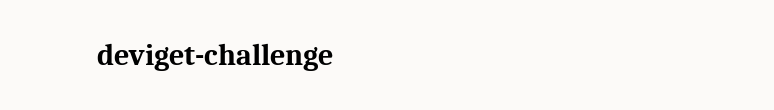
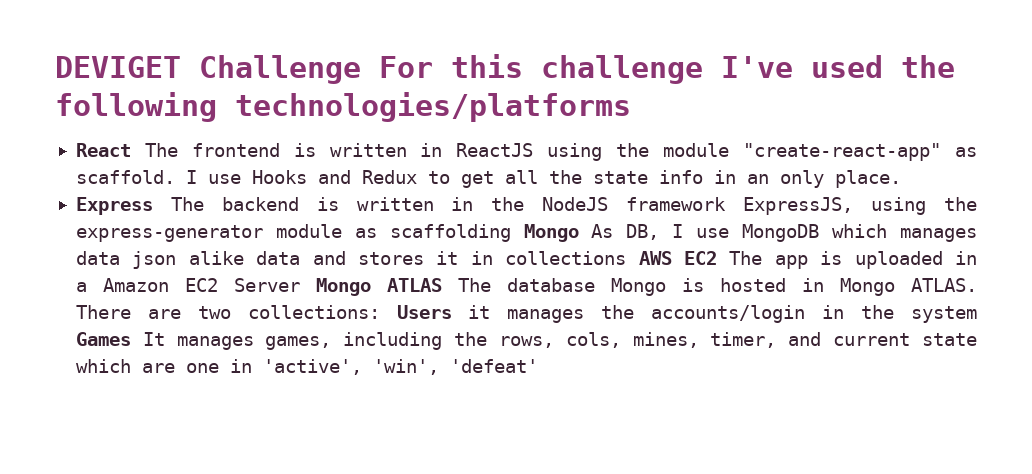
[97,43,333,71] deviget-challenge -> [55,54,955,84] [55,92,631,122] [75,143,977,161] [75,170,901,188] [75,197,977,215] [75,224,977,242] [75,251,977,269] [75,278,977,296] [75,305,977,323] [75,332,978,350] [75,359,538,375] DEVIGET Challenge For this challenge I've used the following technologies/platforms // React The frontend is written in ReactJS using the module "create-react-app" as scaffold. I use Hooks and Redux to get all the state info in an only place. // Express The backend is written in the NodeJS framework ExpressJS, using the express-generator module as scaffolding Mongo As DB, I use MongoDB which manages data json alike data and stores it in collections AWS EC2 The app is uploaded in a Amazon EC2 Server Mongo ATLAS The database Mongo is hosted in Mongo ATLAS. There are two collections: Users it manages the accounts/login in the system Games It manages games, including the rows, cols, mines, timer, and current state which are one in 'active', 'win', 'defeat'

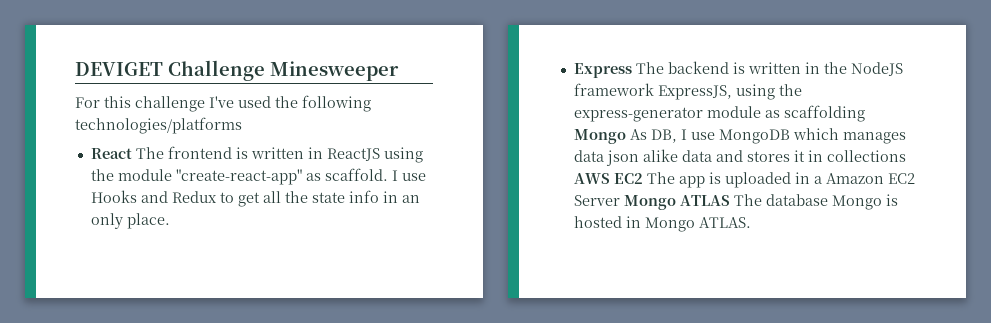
(361, 69) none -> [270,61,399,81] Minesweeper //
[75,305,977,323] [75,332,978,350] [75,359,538,375] There are two collections: Users it manages the accounts/login in the system Games It manages games, including the rows, cols, mines, timer, and current state which are one in 'active', 'win', 'defeat' -> (751, 222) none

